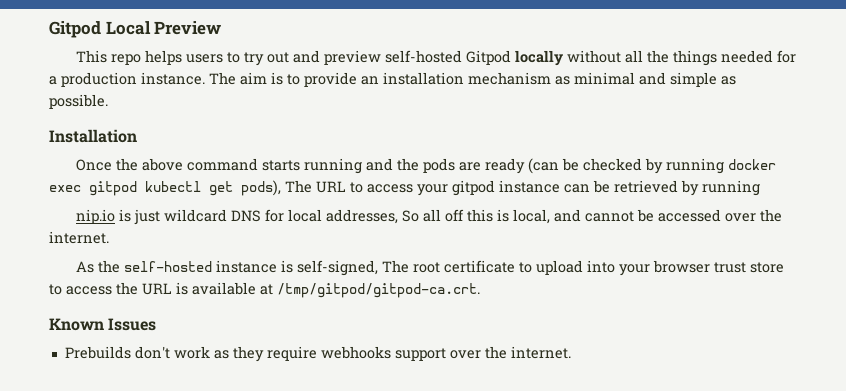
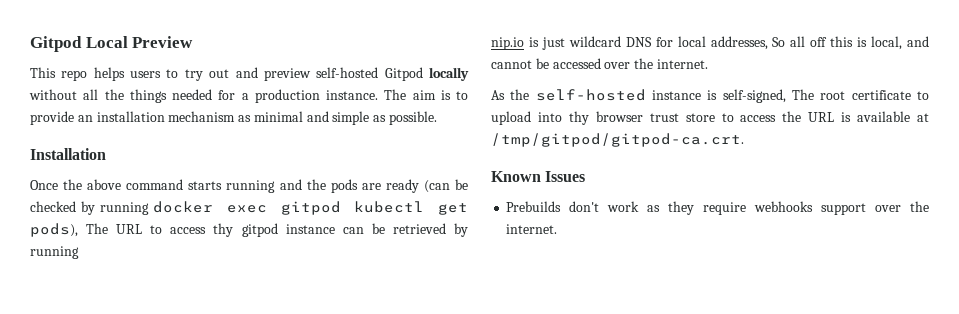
[417,184,448,196] your -> [213,223,234,237] thy
[619,264,651,276] your -> [568,111,589,125] thy

